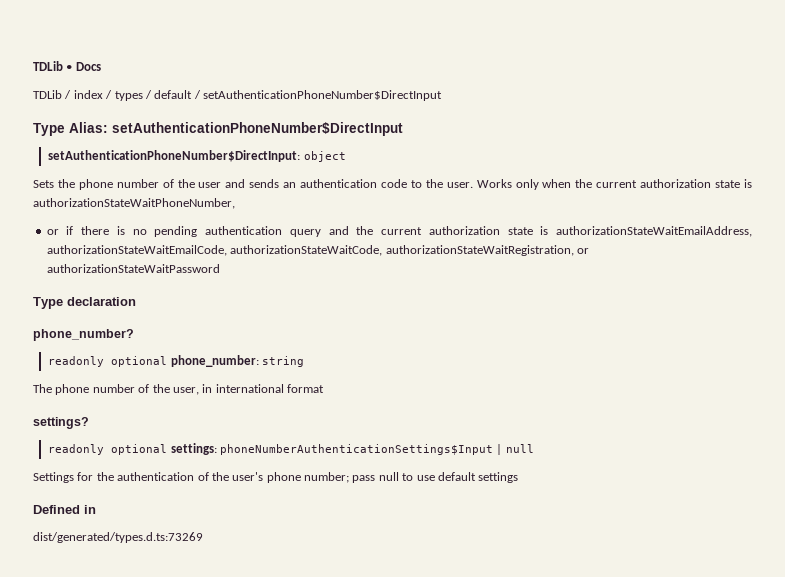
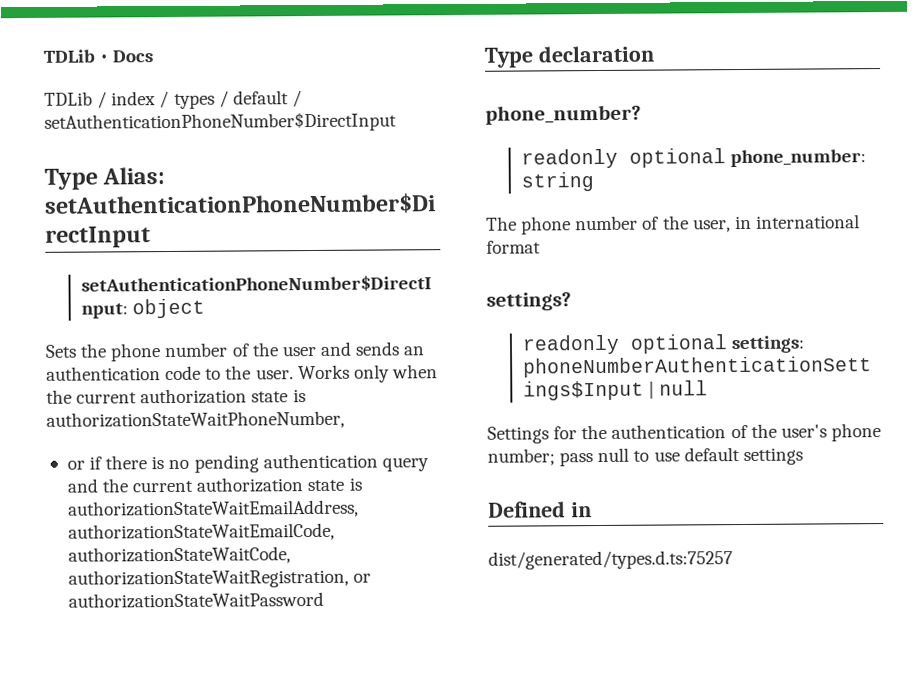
[33,532,203,543] dist/generated/types.d.ts:73269 -> [488,550,733,570] dist/generated/types.d.ts:75257

